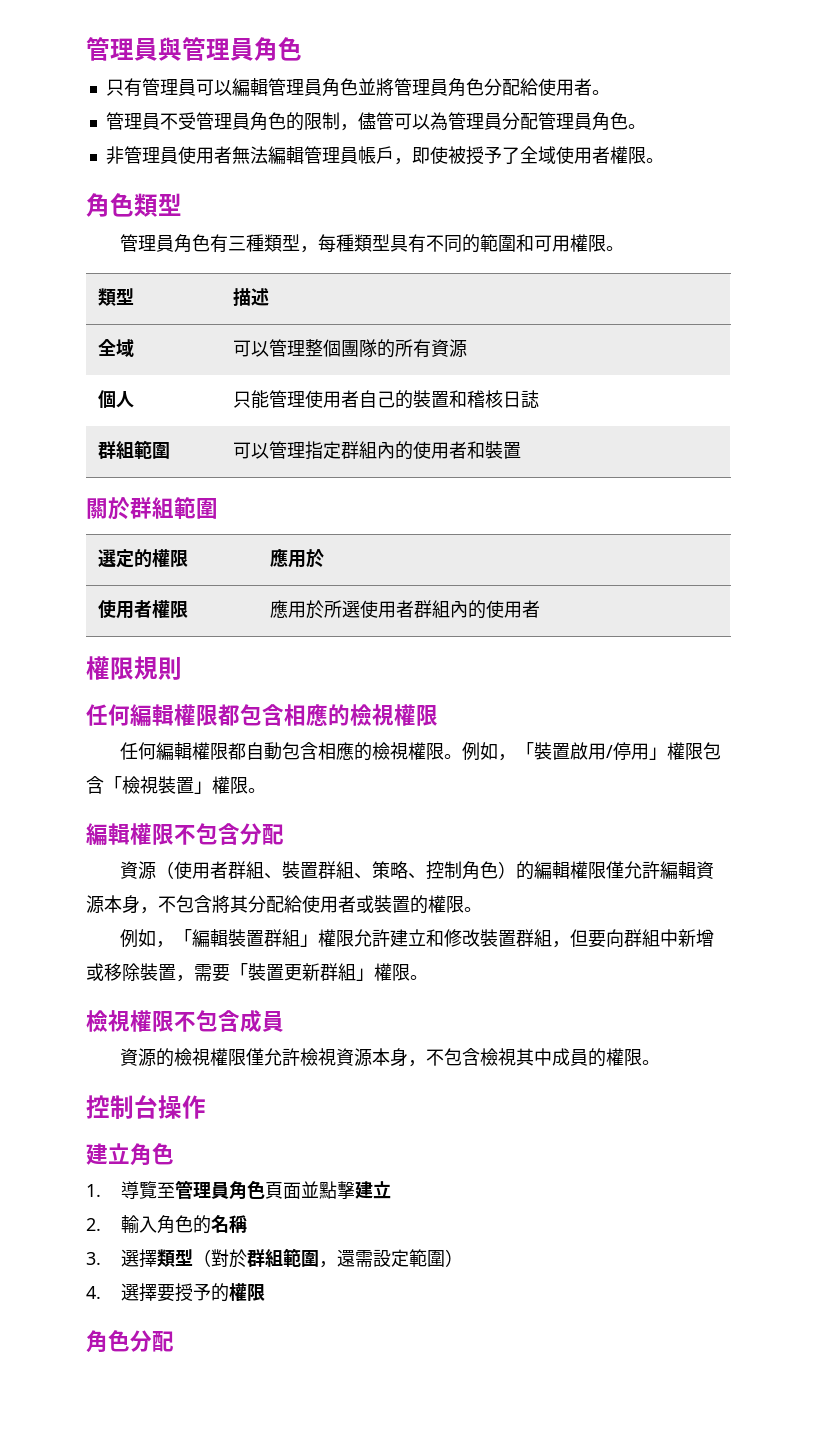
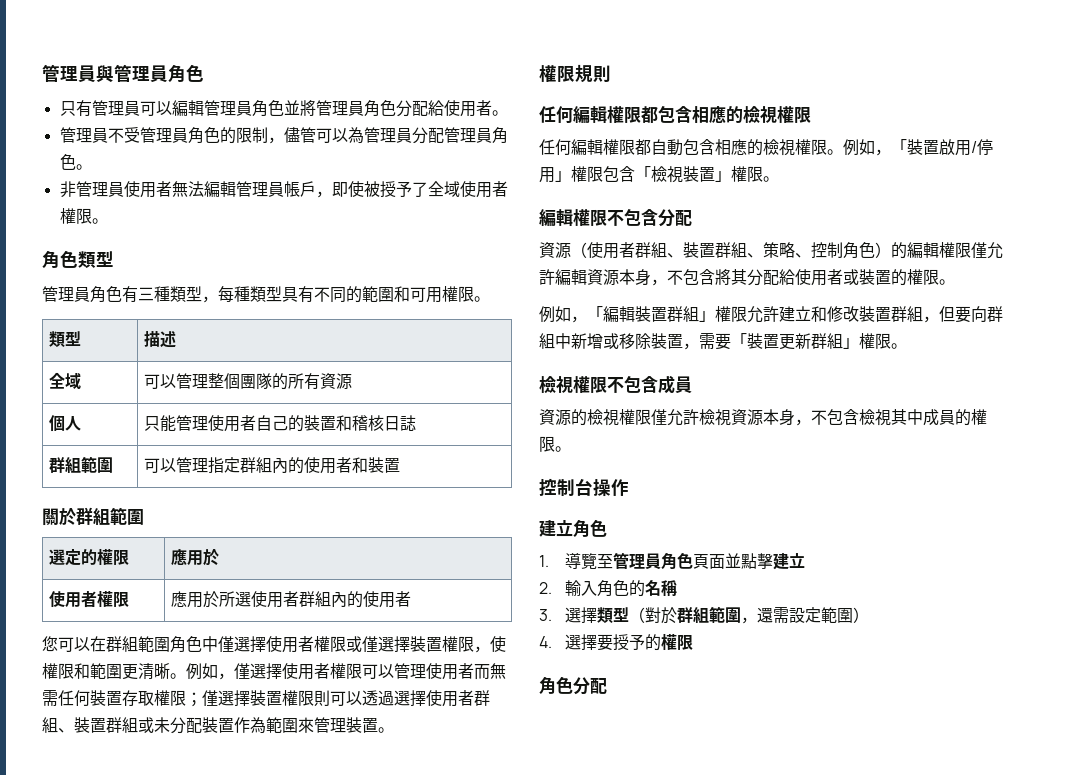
(540, 609) none -> [42,636,506,653] [42,663,506,680] [42,690,490,707] [42,717,394,734] // 您可以在群組範圍角色中僅選擇使用者權限或僅選擇裝置權限，使權限和範圍更清晰。例如，僅選擇使用者權限可以管理使用者而無需任何裝置存取權限；僅選擇裝置權限則可以透過選擇使用者群組、裝置群組或未分配裝置作為範圍來管理裝置。

